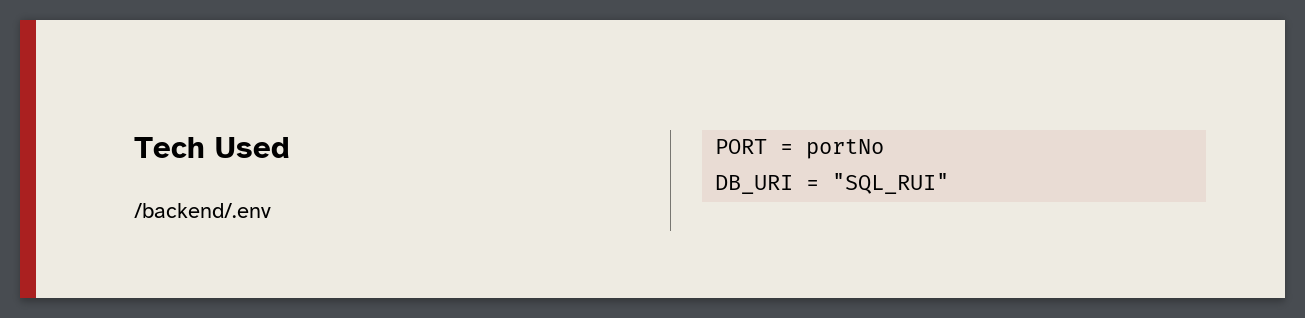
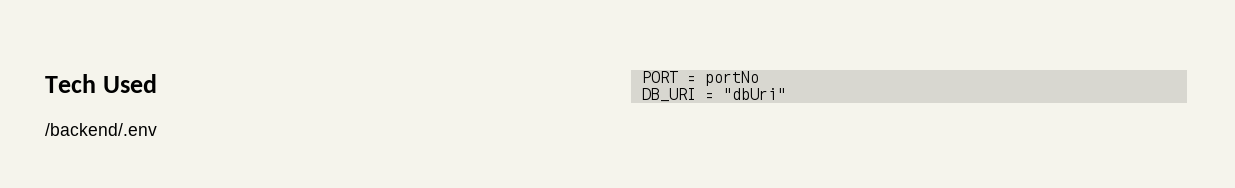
[832,173,950,194] "SQL_RUI" -> [722,88,786,100] "dbUri"

